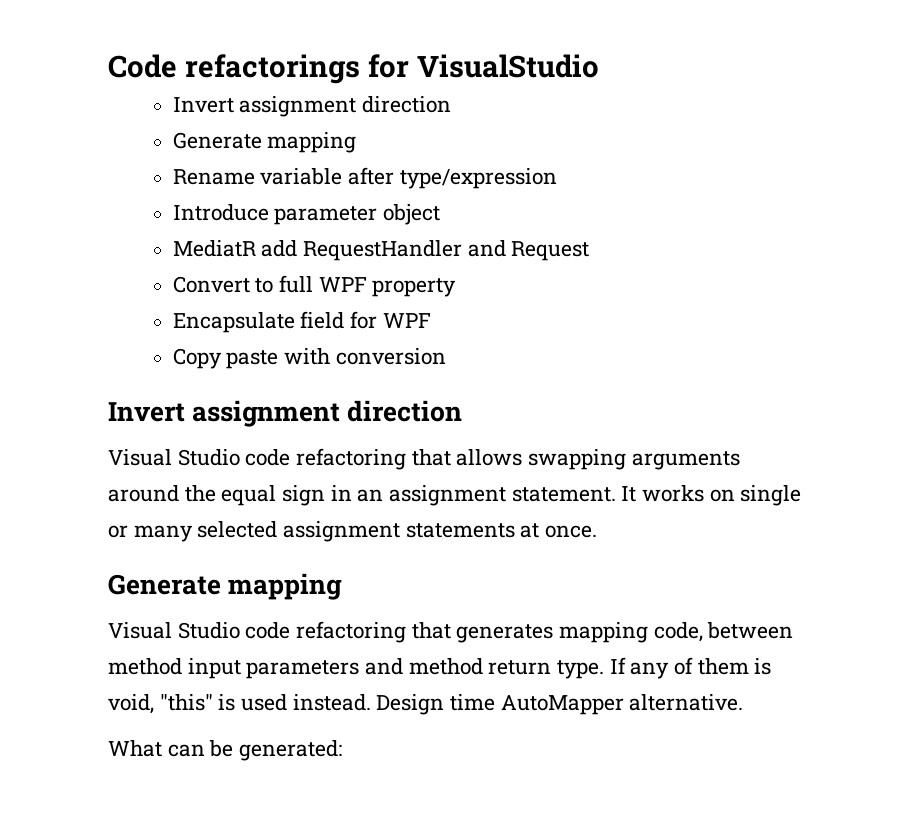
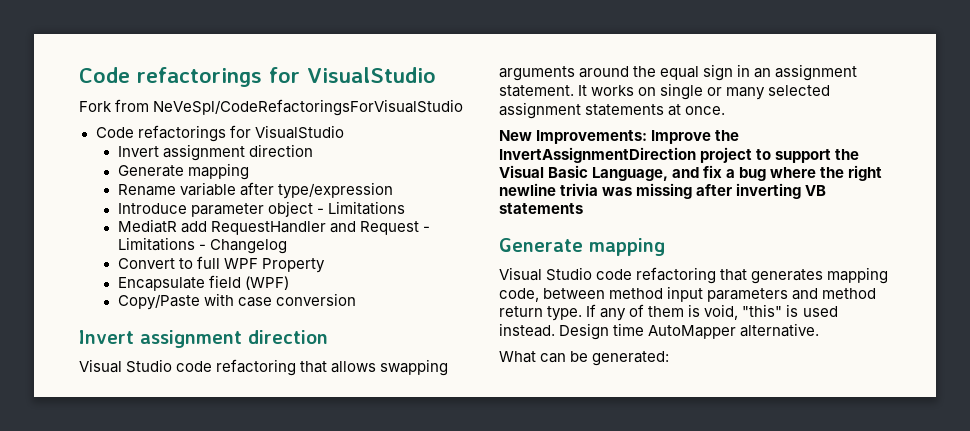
[108,54,599,84] Code refactorings for VisualStudio -> [79,67,436,87] [79,99,464,116] [95,125,344,142] Code refactorings for VisualStudio // Fork from NeVeSpl/CodeRefactoringsForVisualStudio // Code refactorings for VisualStudio
(440, 214) none -> [316,201,406,215] - Limitations
(590, 251) none -> [423,226,431,232] [117,237,287,254] - Limitations - Changelog
[372,278,457,297] property -> [262,258,326,273] Property
[349,311,431,329] [172,348,330,369] for WPF // Copy paste with -> [244,276,289,290] [117,293,272,310] (WPF) // Copy/Paste with case
(598, 531) none -> [499,130,740,144] [499,147,860,163] [499,165,883,181] [499,183,827,199] [499,203,583,214] // New Improvements: Improve the InvertAssignmentDirection project to support the Visual Basic Language, and fix a bug where the right newline trivia was missing after inverting VB statements

